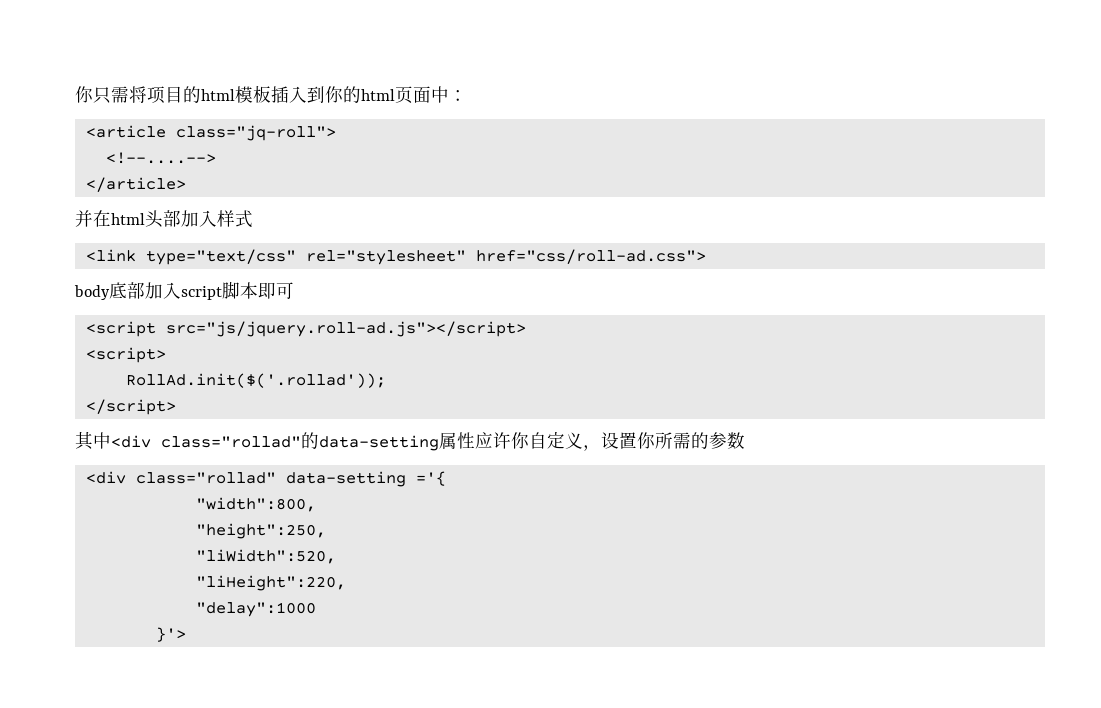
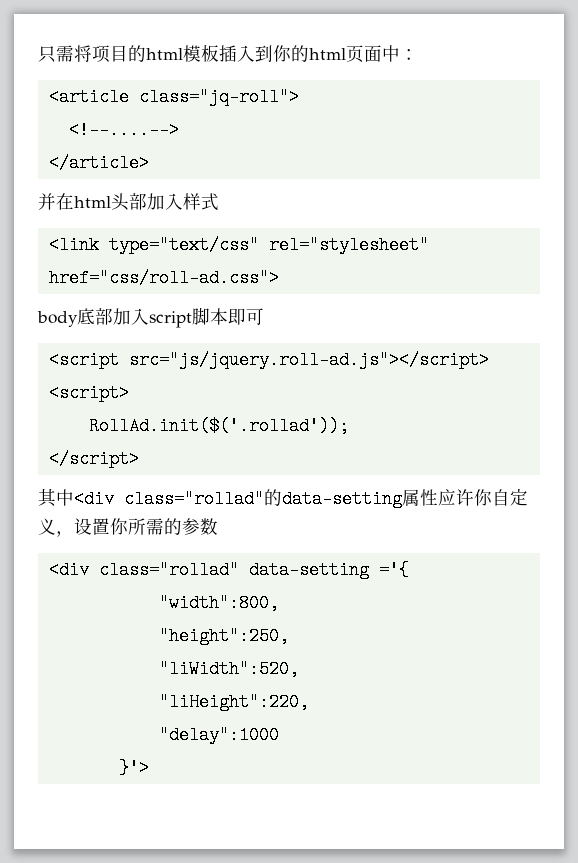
[75,86,93,103] 你 -> (38, 54) none

